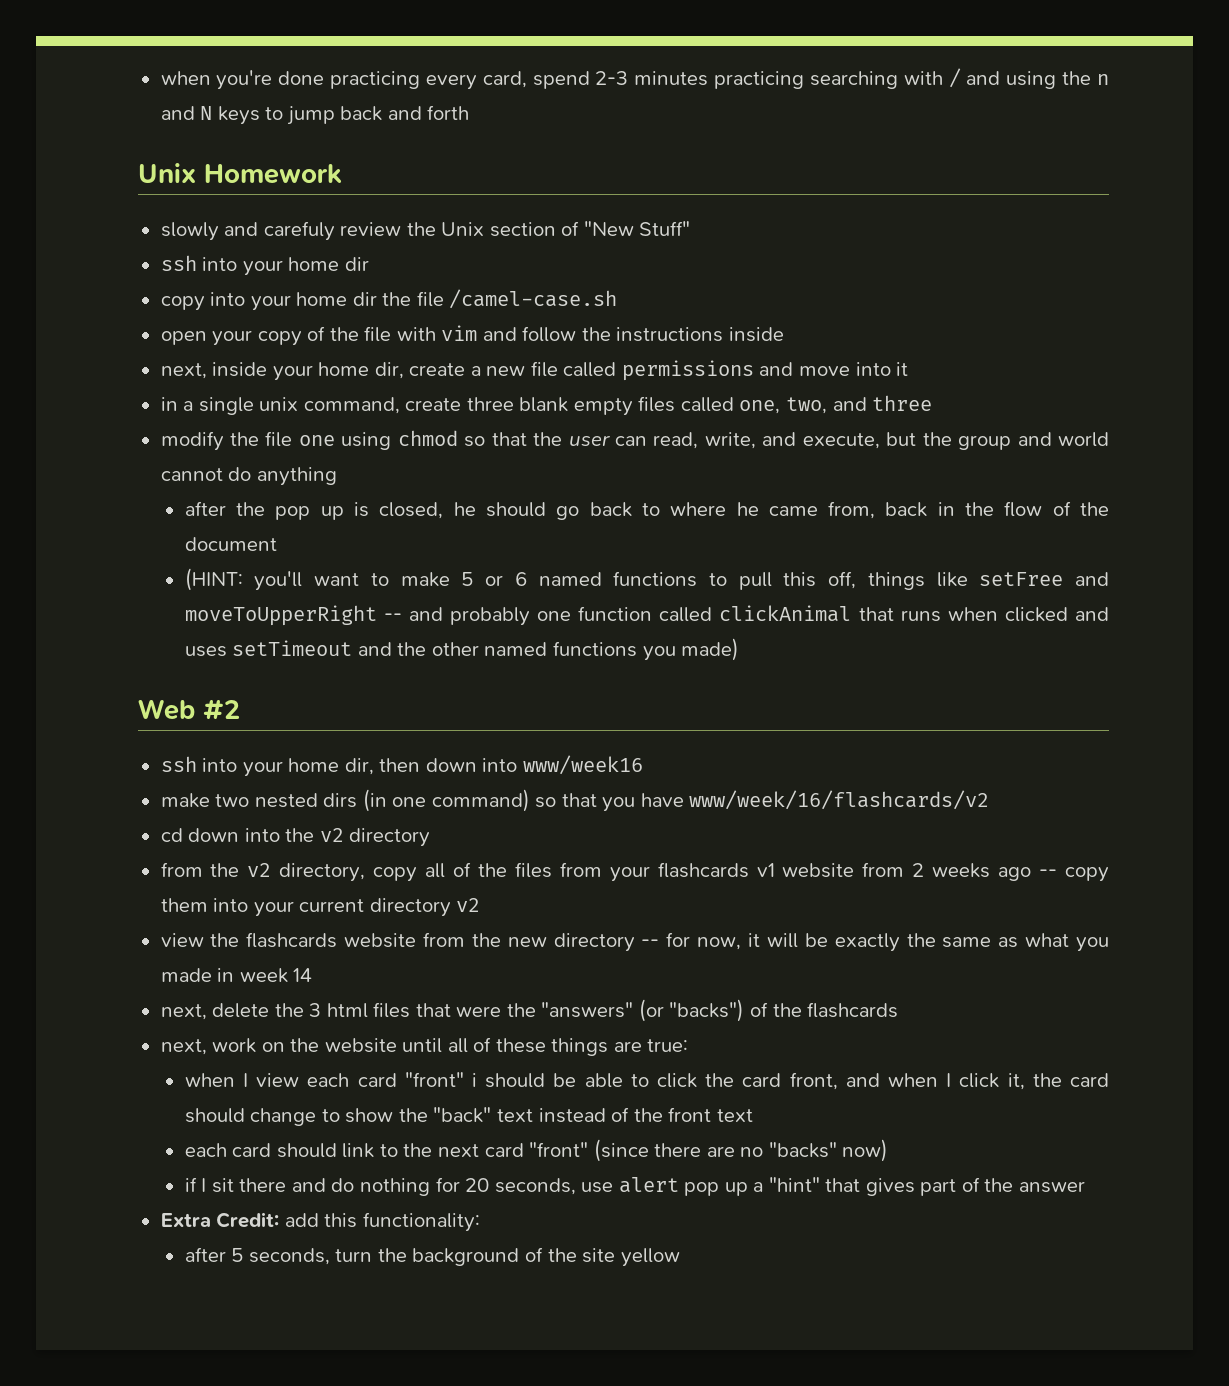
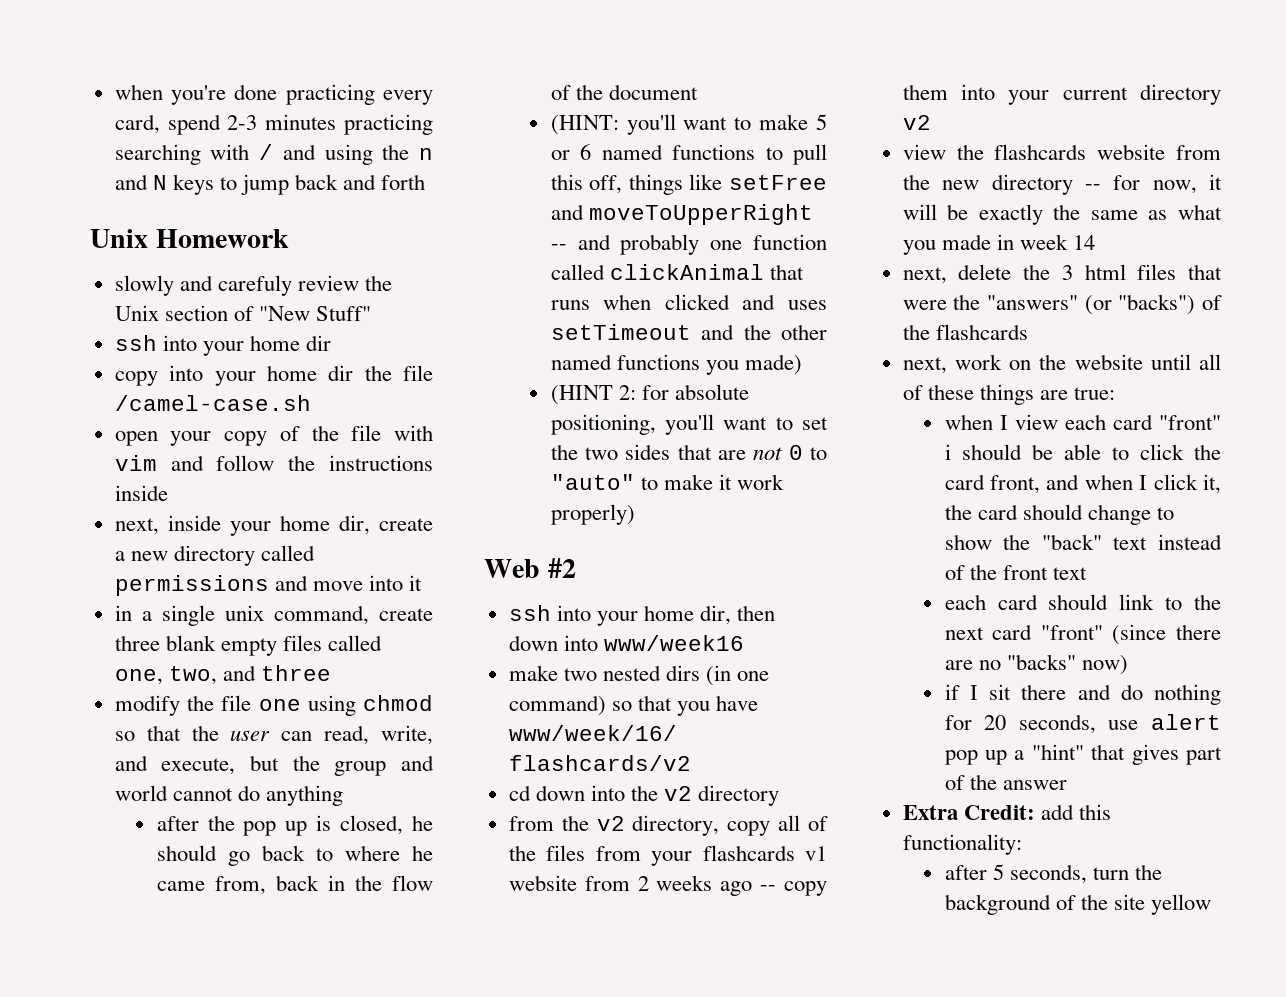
[530,361,558,377] file -> [173,545,255,566] directory
(740, 649) none -> [550,384,749,405] [550,414,828,435] [550,444,827,460] [550,474,785,490] [550,504,635,525] // (HINT 2: for absolute positioning, you'll want to set the two sides that are not 0 to "auto" to make it work properly)

